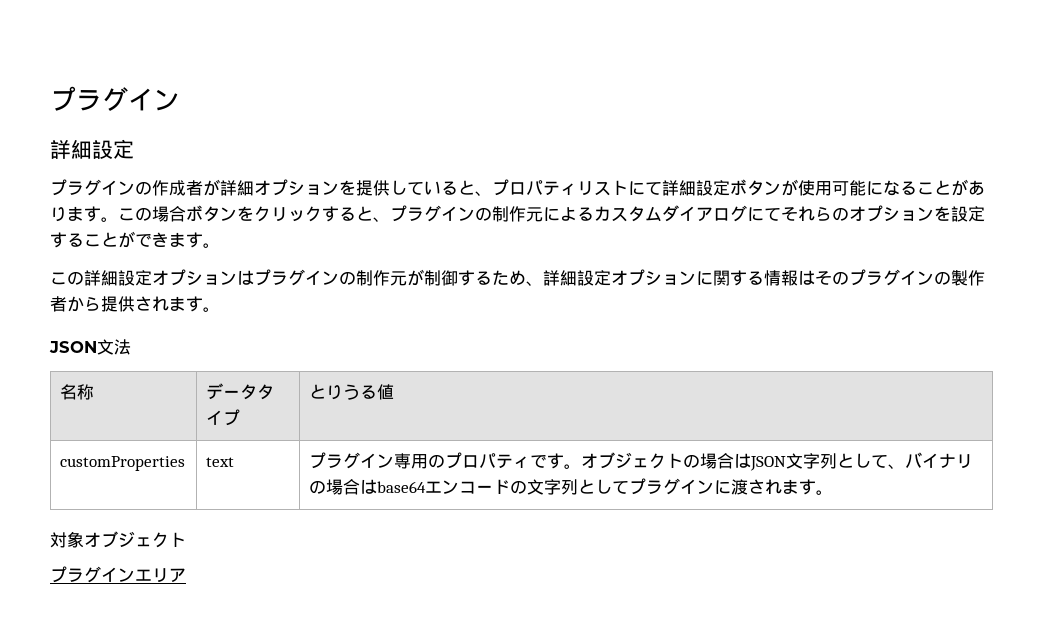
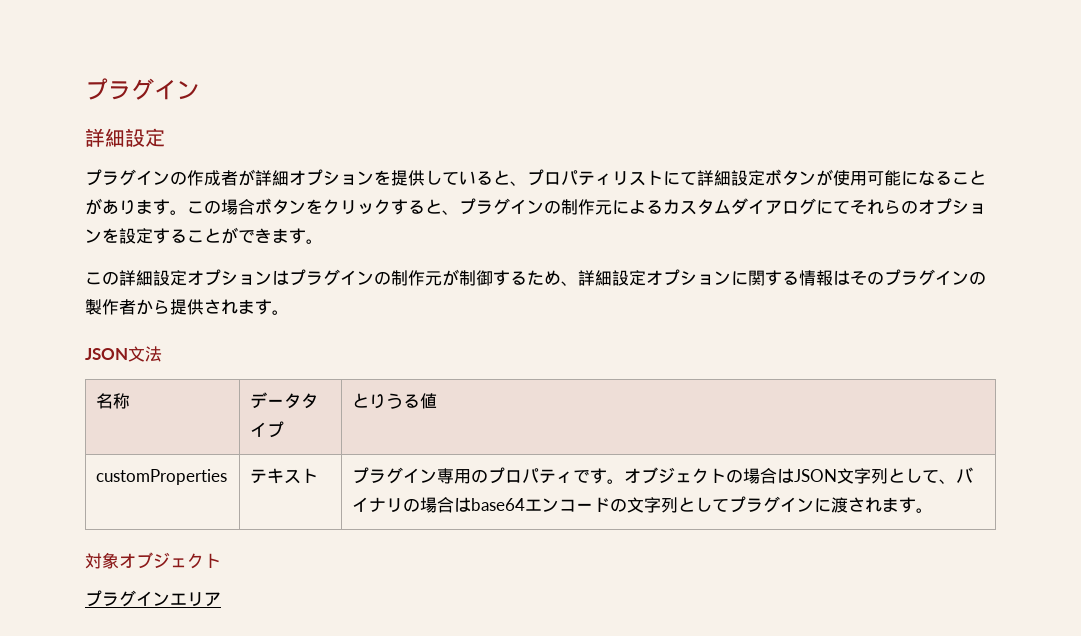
[206,457,235,467] text -> [250,468,319,484] テキスト

